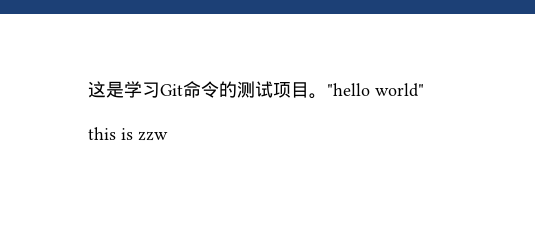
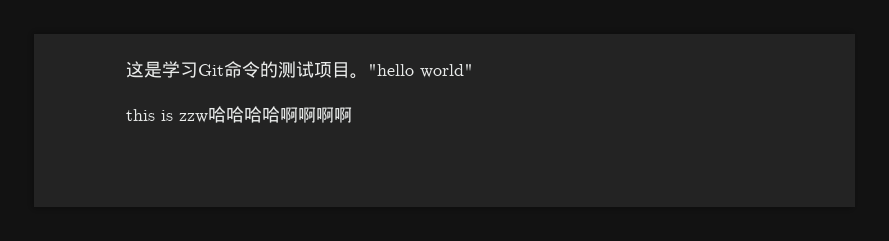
(168, 136) none -> [208,106,352,123] 哈哈哈哈啊啊啊啊

